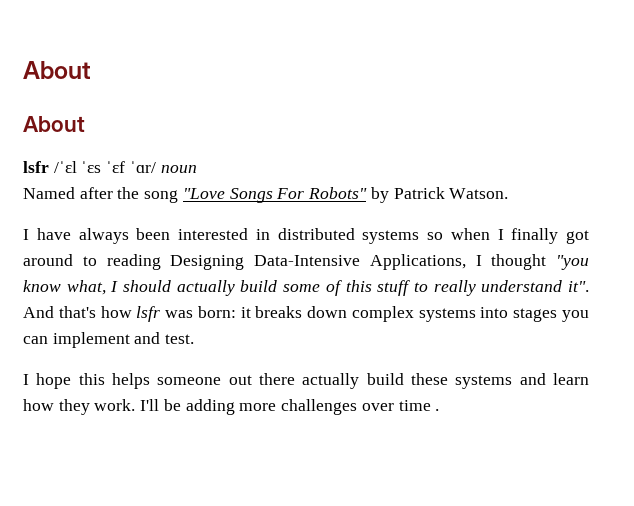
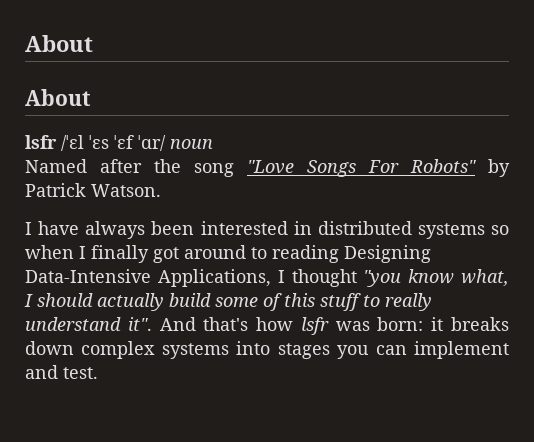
[23,373,589,389] [23,399,440,415] // I hope this helps someone out there actually build these systems and learn how they work. I'll be adding more challenges over time . -> (98, 373) none

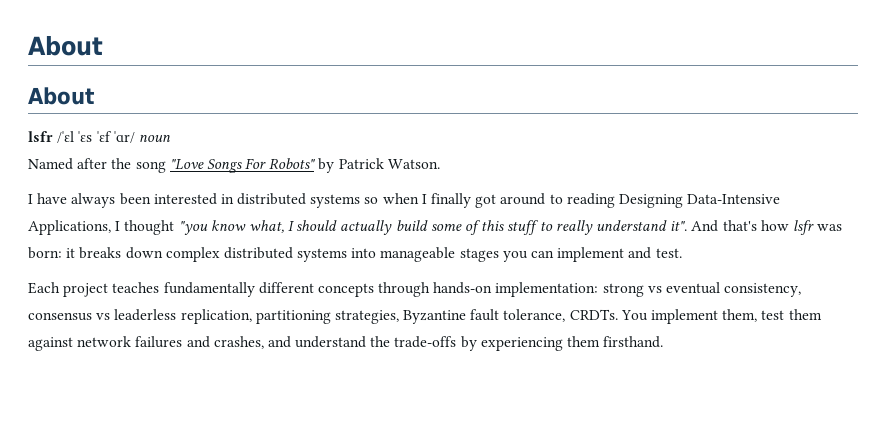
(156, 350) none -> [223,247,293,259] distributed
(271, 348) none -> [380,247,456,262] manageable
(98, 373) none -> [28,282,802,297] [28,309,822,324] [28,336,664,351] // Each project teaches fundamentally different concepts through hands-on implementation: strong vs eventual consistency, consensus vs leaderless replication, partitioning strategies, Byzantine fault tolerance, CRDTs. You implement them, test them against network failures and crashes, and understand the trade-offs by experiencing them firsthand.

